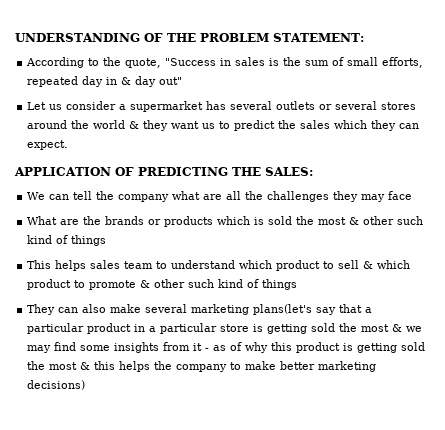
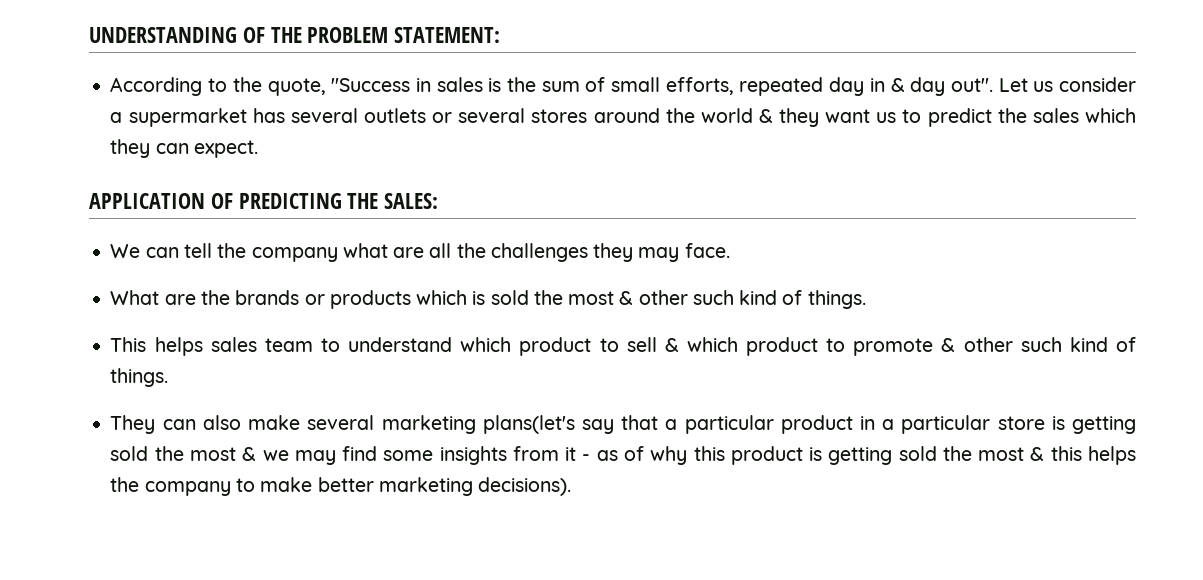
[159,77,183,85] out" // -> [950,78,993,92] out".
[388,191,413,200] face -> [684,243,730,258] face.
[71,235,107,246] things -> [807,290,866,309] things.
[262,279,298,290] things -> [110,368,169,387] things.
[27,380,86,390] decisions) -> [478,477,572,496] decisions).

